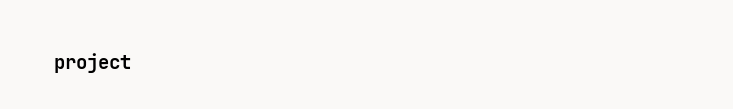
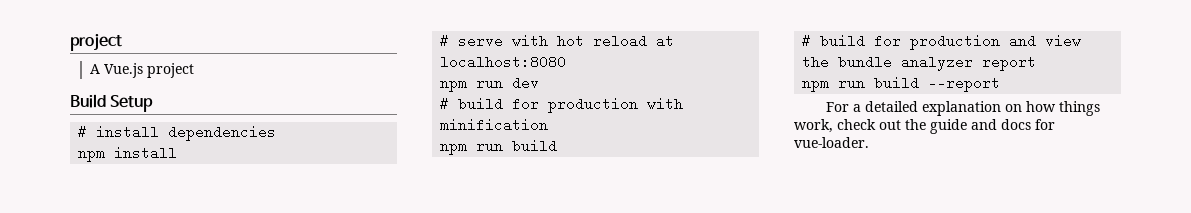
[54,53,131,73] project -> [70,33,122,51] [90,63,195,78] [70,94,154,112] [78,125,277,141] [78,146,178,162] [440,34,675,48] [440,55,567,69] [440,76,540,92] [440,97,684,113] [440,118,549,132] [440,139,558,155] [802,34,1082,50] [802,55,1037,71] [802,76,1001,92] [825,101,1100,116] [794,119,1055,134] [794,137,869,148] project // A Vue.js project // Build Setup // # install dependencies // npm install // # serve with hot reload at localhost:8080 // npm run dev // # build for production with minification // npm run build // # build for production and view the bundle analyzer report // npm run build --report // For a detailed explanation on how things work, check out the guide and docs for vue-loader.

